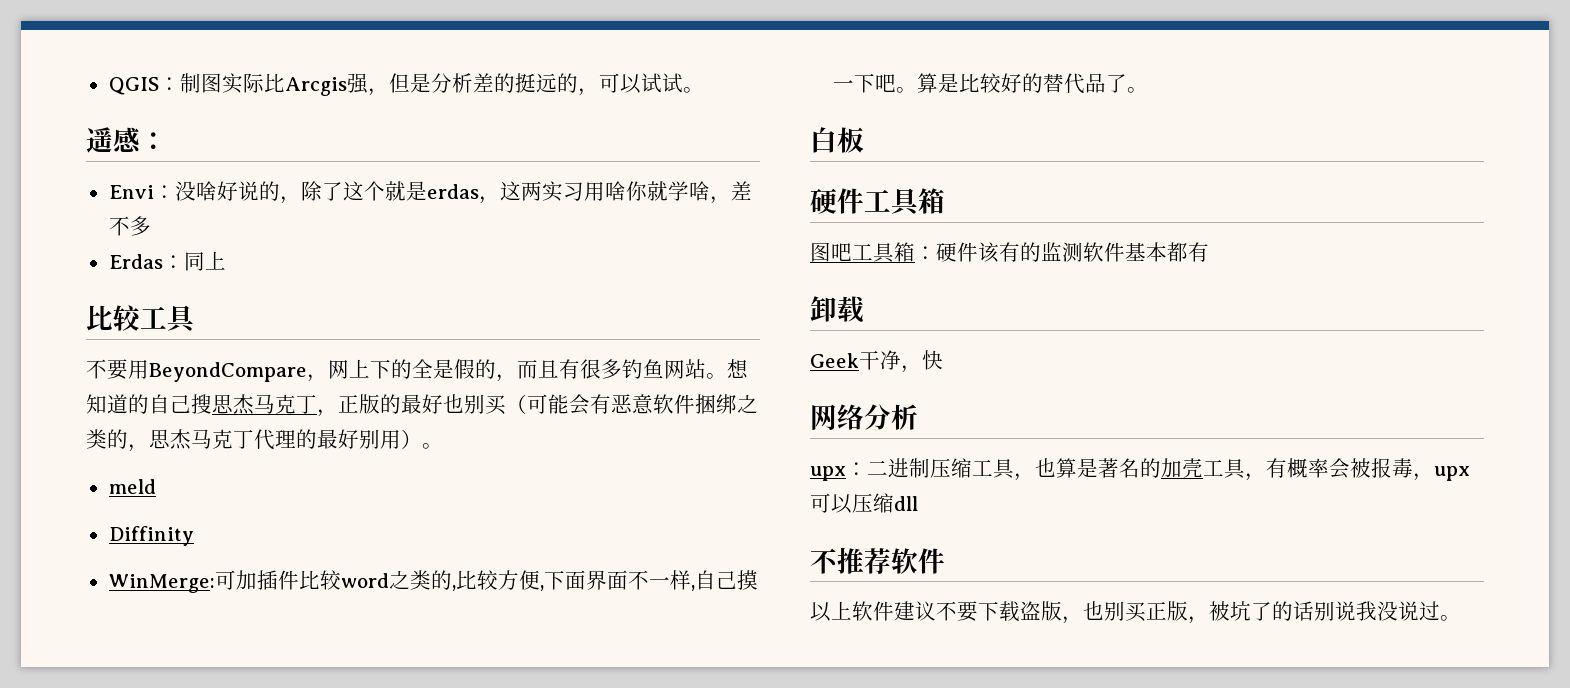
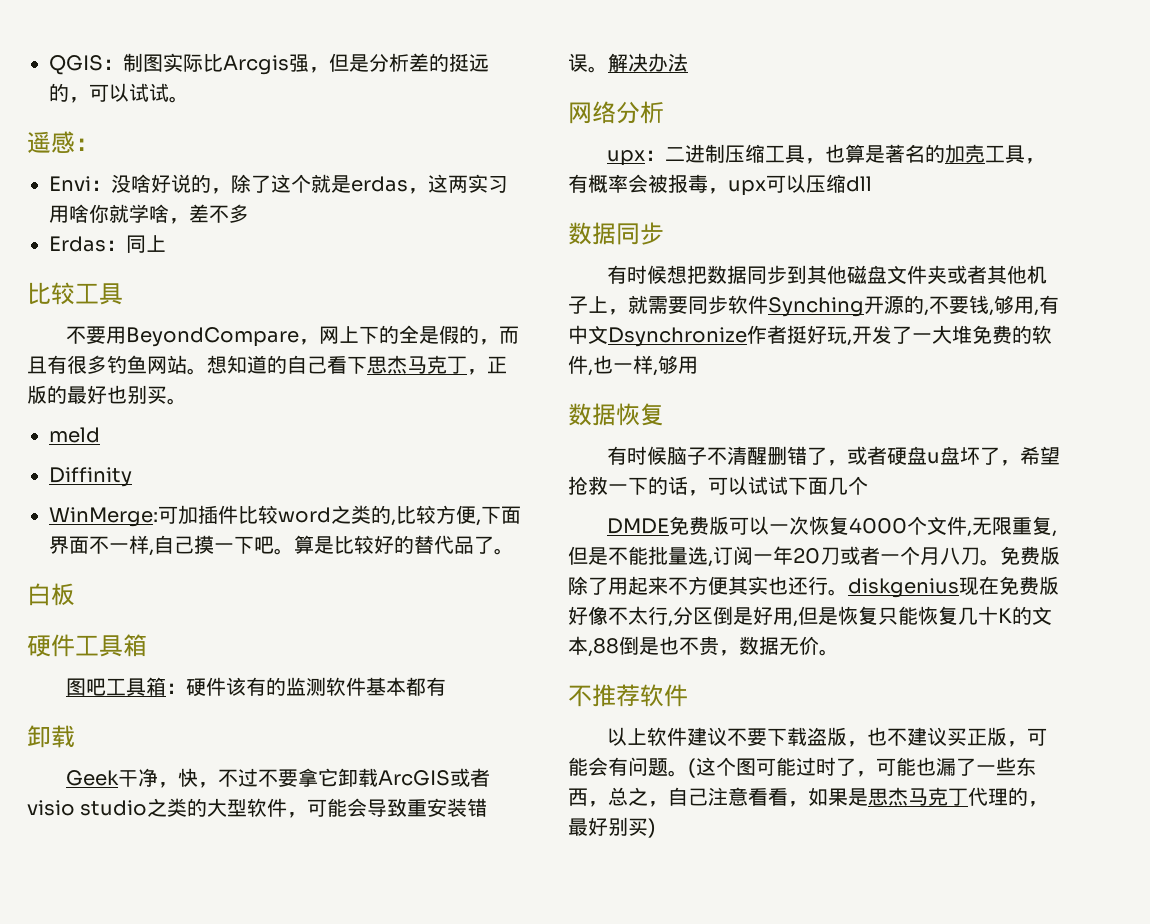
[191,394,212,414] 搜 -> [327,356,367,374] 看下
[506,394,758,415] [86,429,422,452] （可能会有恶意软件捆绑之类的，思杰马克丁代理的最好别用） -> (167, 395) none
(943, 360) none -> [198,768,491,788] [27,798,488,818] [568,53,688,73] ，不过不要拿它卸载ArcGIS或者visio studio之类的大型软件，可能会导致重安装错误。解决办法
(918, 503) none -> [568,222,664,245] [607,265,1048,285] [568,295,1059,317] [568,325,1052,347] [568,355,698,376] [568,403,664,426] [607,446,1061,466] [568,476,868,496] [607,516,1058,537] [568,546,1060,567] [568,576,1059,598] [568,606,1052,627] [568,636,839,657] // 数据同步 // 有时候想把数据同步到其他磁盘文件夹或者其他机子上，就需要同步软件Synching开源的,不要钱,够用,有中文Dsynchronize作者挺好玩,开发了一大堆免费的软件,也一样,够用 // 数据恢复 // 有时候脑子不清醒删错了，或者硬盘u盘坏了，希望抢救一下的话，可以试试下面几个 // DMDE免费版可以一次恢复4000个文件,无限重复,但是不能批量选,订阅一年20刀或者一个月八刀。免费版除了用起来不方便其实也还行。diskgenius现在免费版好像不太行,分区倒是好用,但是恢复只能恢复几十K的文本,88倒是也不贵，数据无价。
[1104,601,1125,621] 别 -> [887,727,948,746] 不建议
[1209,601,1461,621] 被坑了的话别说我没说过。 -> [1027,728,1048,746] [568,757,1036,778] [568,787,1048,807] [568,817,656,838] 可能会有问题。(这个图可能过时了，可能也漏了一些东西，总之，自己注意看看，如果是思杰马克丁代理的，最好别买)

